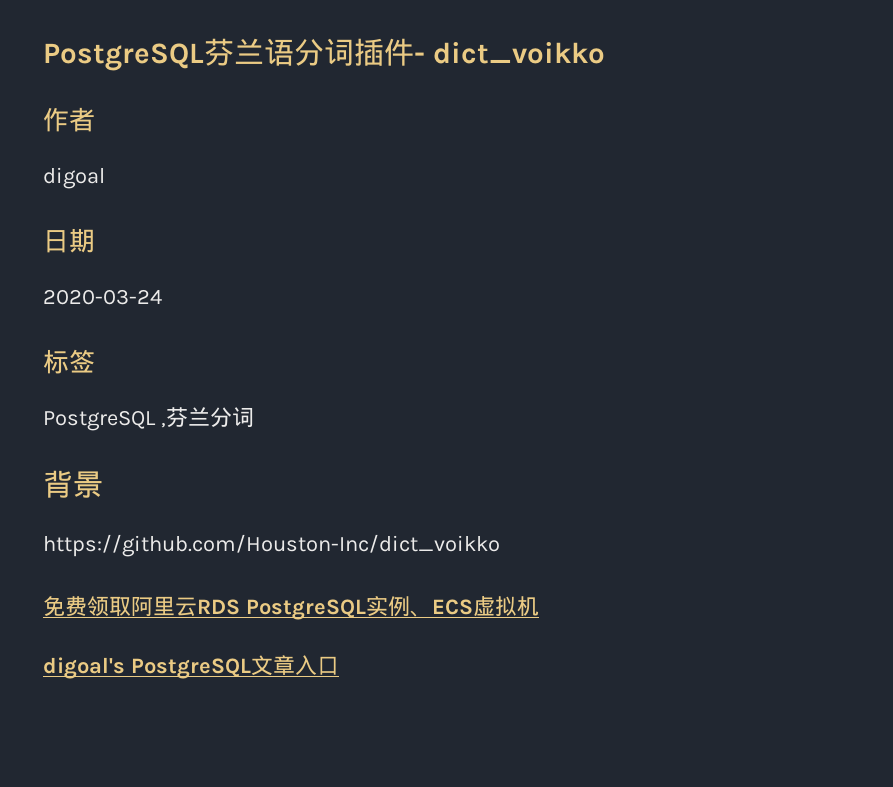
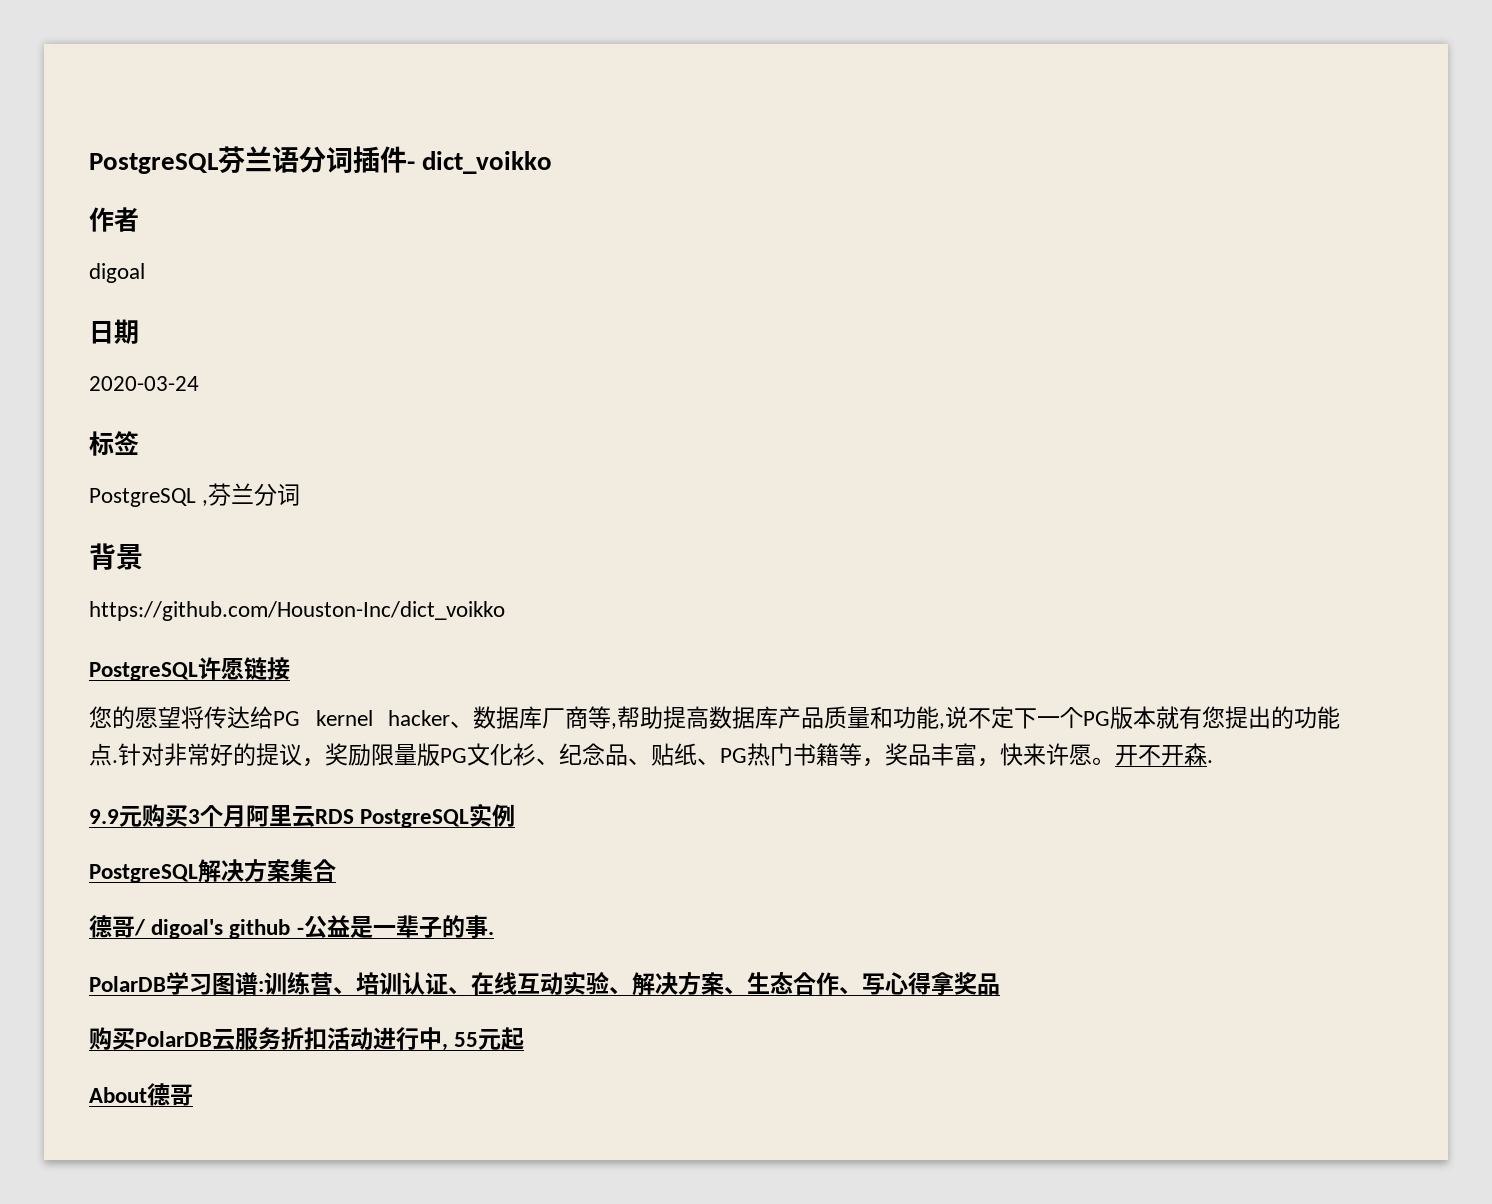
[43,596,131,616] 免费领取 -> [89,657,290,681] [89,706,1340,729] [89,743,1213,767] [89,804,246,827] PostgreSQL许愿链接 // 您的愿望将传达给PG kernel hacker、数据库厂商等,帮助提高数据库产品质量和功能,说不定下一个PG版本就有您提出的功能点.针对非常好的提议，奖励限量版PG文化衫、纪念品、贴纸、PG热门书籍等，奖品丰富，快来许愿。开不开森. // 9.9元购买3个月
[410,596,539,617] [43,655,339,679] 、ECS虚拟机 // digoal's PostgreSQL文章入口 -> [89,859,336,883] [89,915,494,939] [89,971,1000,996] [89,1027,525,1051] [89,1083,193,1106] // PostgreSQL解决方案集合 // 德哥/ digoal's github -公益是一辈子的事. // PolarDB学习图谱:训练营、培训认证、在线互动实验、解决方案、生态合作、写心得拿奖品 // 购买PolarDB云服务折扣活动进行中, 55元起 // About德哥

